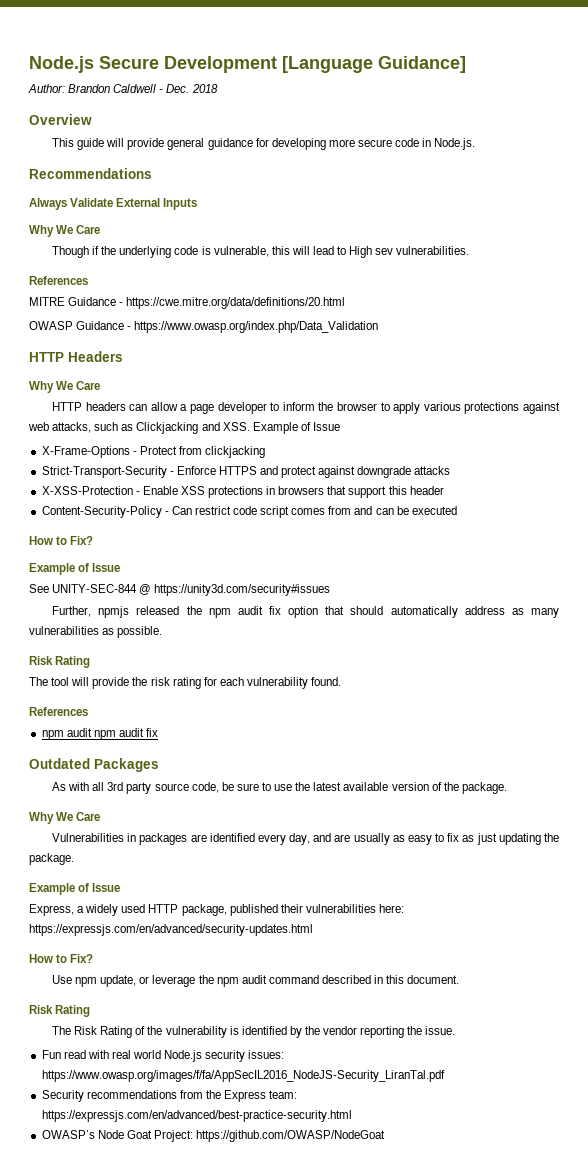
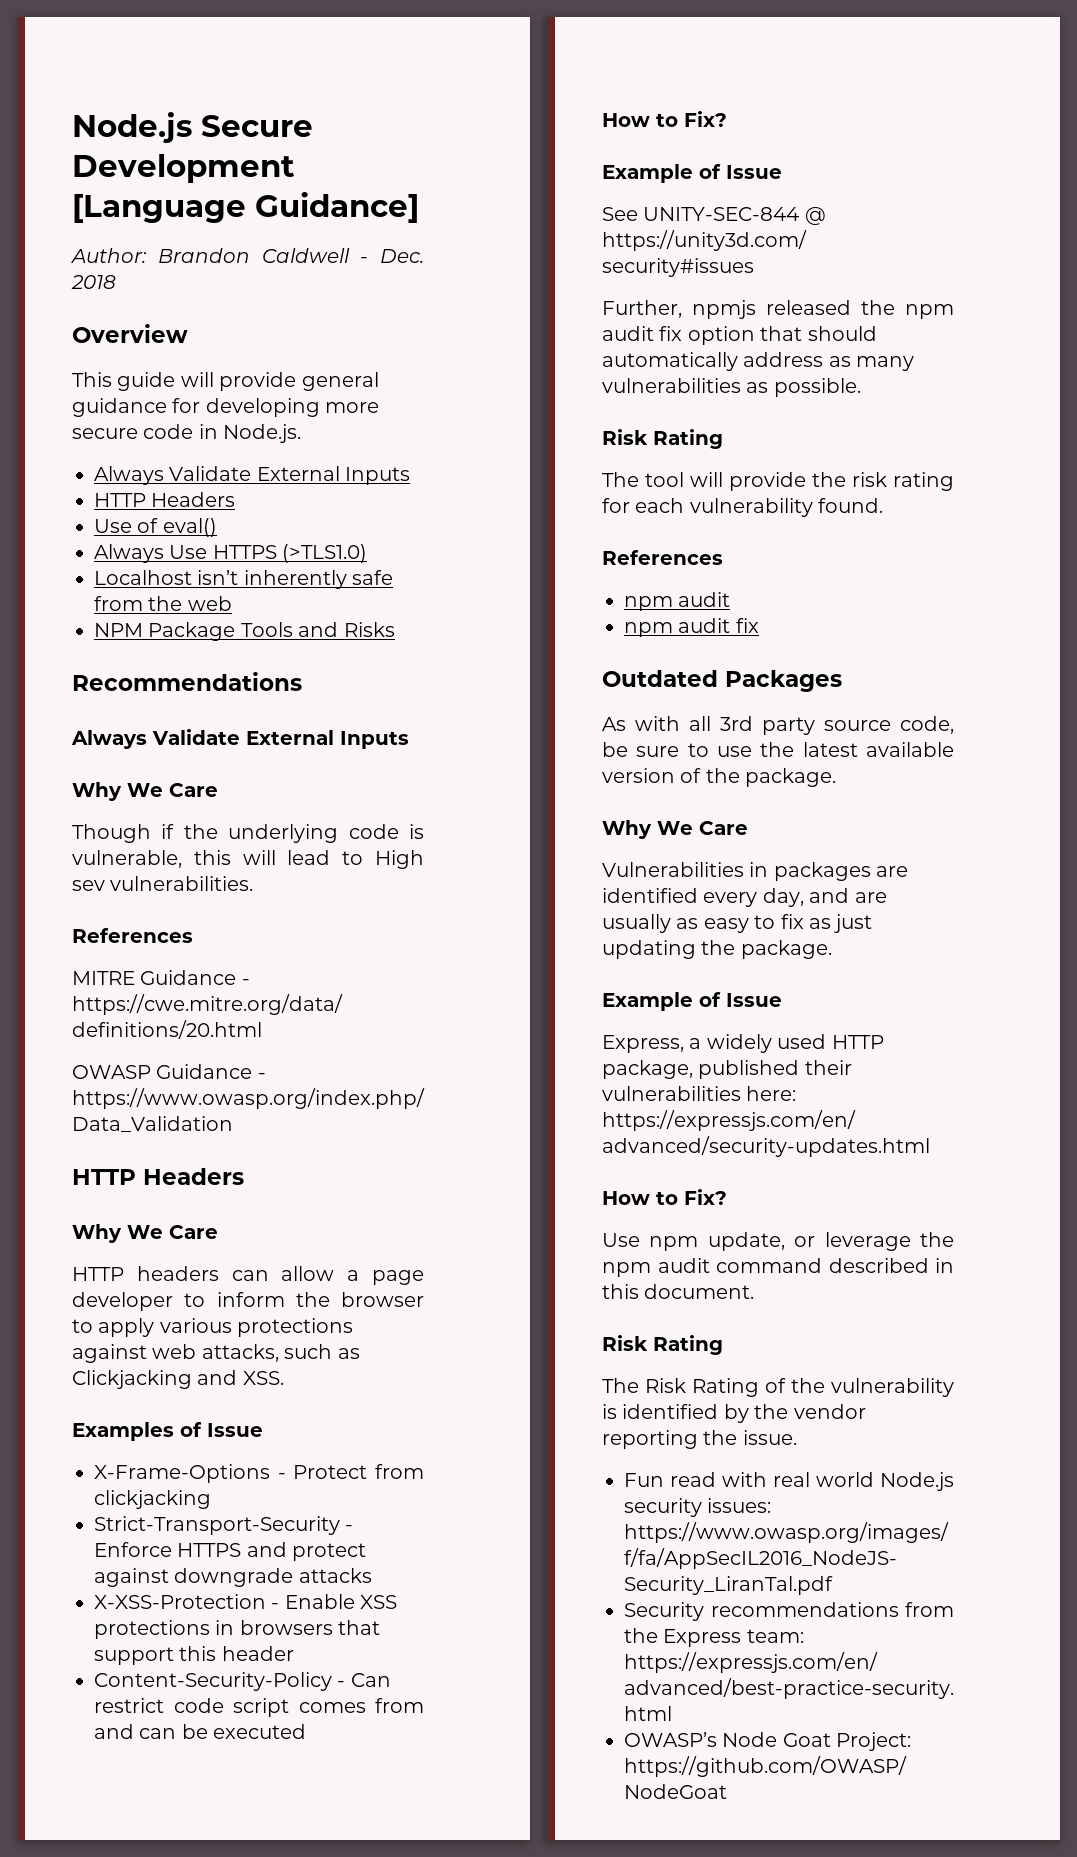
(476, 144) none -> [94,466,411,485] [94,492,236,507] [94,518,217,537] [94,544,368,563] [94,570,394,589] [94,596,232,611] [94,622,395,641] // Always Validate External Inputs // HTTP Headers // Use of eval() // Always Use HTTPS (>TLS1.0) // Localhost isn’t inherently safe from the web // NPM Package Tools and Risks
[252,422,298,434] Example -> [72,1422,174,1441] // Examples
(92, 732) none -> (731, 599) //

